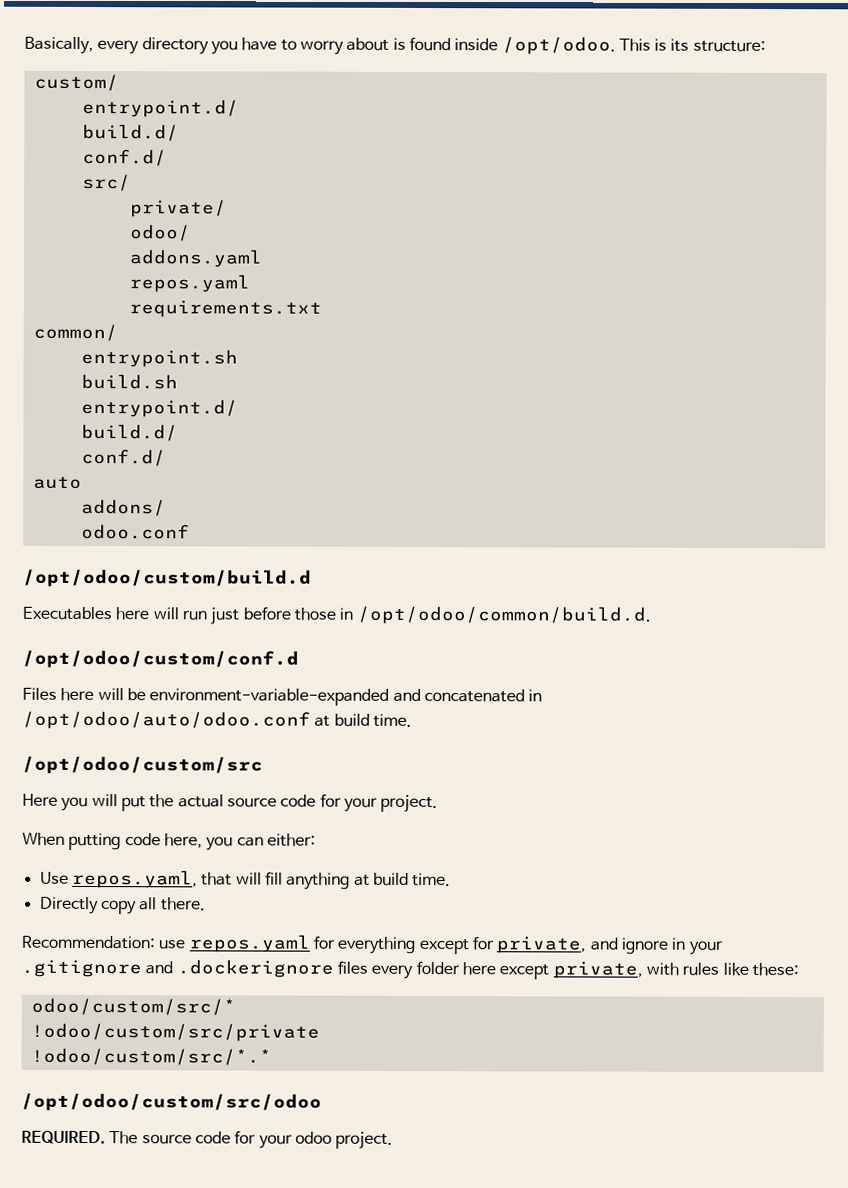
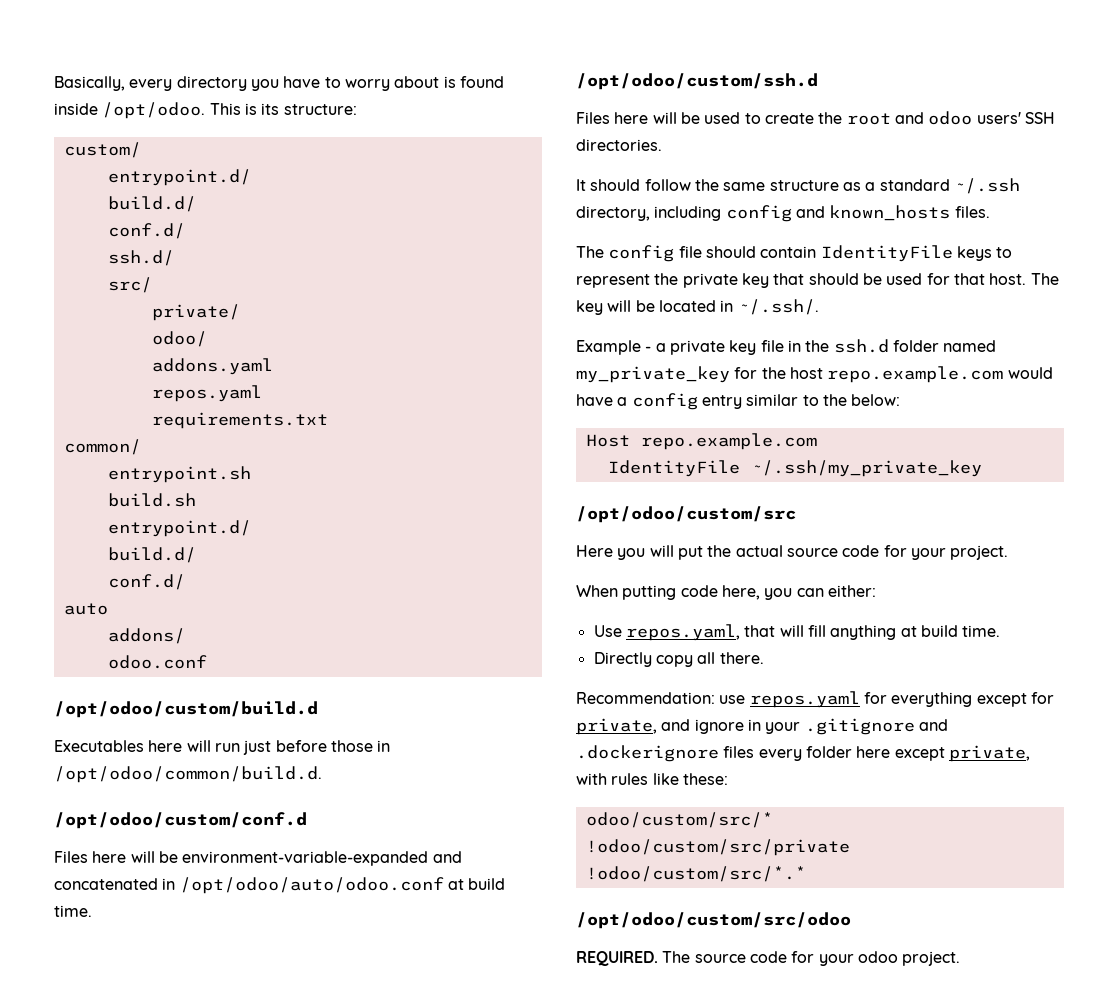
(167, 157) none -> [107,250,174,266] // ssh.d/
(412, 720) none -> [576,73,818,90] [576,111,1055,125] [576,139,662,151] [576,178,1020,194] [576,205,990,222] [576,245,1013,262] [576,273,1059,288] [576,299,819,315] [576,339,997,355] [576,366,1053,383] [576,393,901,410] [585,433,817,450] [607,460,982,477] // /opt/odoo/custom/ssh.d // Files here will be used to create the root and odoo users' SSH directories. // It should follow the same structure as a standard ~/.ssh directory, including config and known_hosts files. // The config file should contain IdentityFile keys to represent the private key that should be used for that host. The key will be located in ~/.ssh/. // Example - a private key file in the ssh.d folder named my_private_key for the host repo.example.com would have a config entry similar to the below: // Host repo.example.com // IdentityFile ~/.ssh/my_private_key

